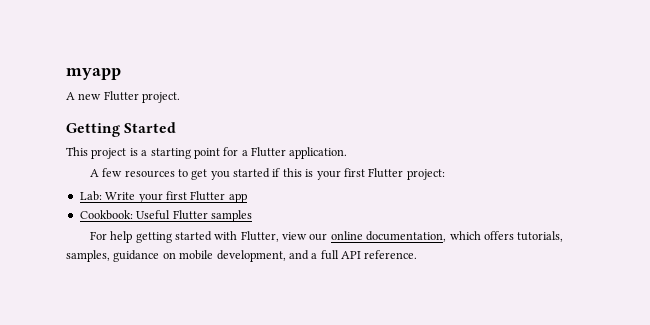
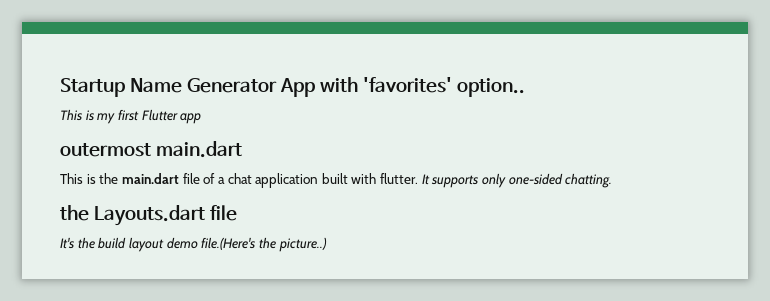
[66,68,121,80] [66,91,181,103] [66,122,177,137] [66,147,348,159] [89,168,445,180] [79,191,247,203] [79,210,252,222] [89,231,564,243] [66,250,418,262] myapp // A new Flutter project. // Getting Started // This project is a starting point for a Flutter application. // A few resources to get you started if this is your first Flutter project: // Lab: Write your first Flutter app // Cookbook: Useful Flutter samples // For help getting started with Flutter, view our online documentation, which offers tutorials, samples, guidance on mobile development, and a full API reference. -> [60,77,525,97] [60,109,202,124] [60,141,242,158] [60,173,613,188] [60,205,237,226] [60,237,327,252] Startup Name Generator App with 'favorites' option.. // This is my first Flutter app // outermost main.dart // This is the main.dart file of a chat application built with flutter. It supports only one-sided chatting. // the Layouts.dart file // It's the build layout demo file.(Here's the picture..)

